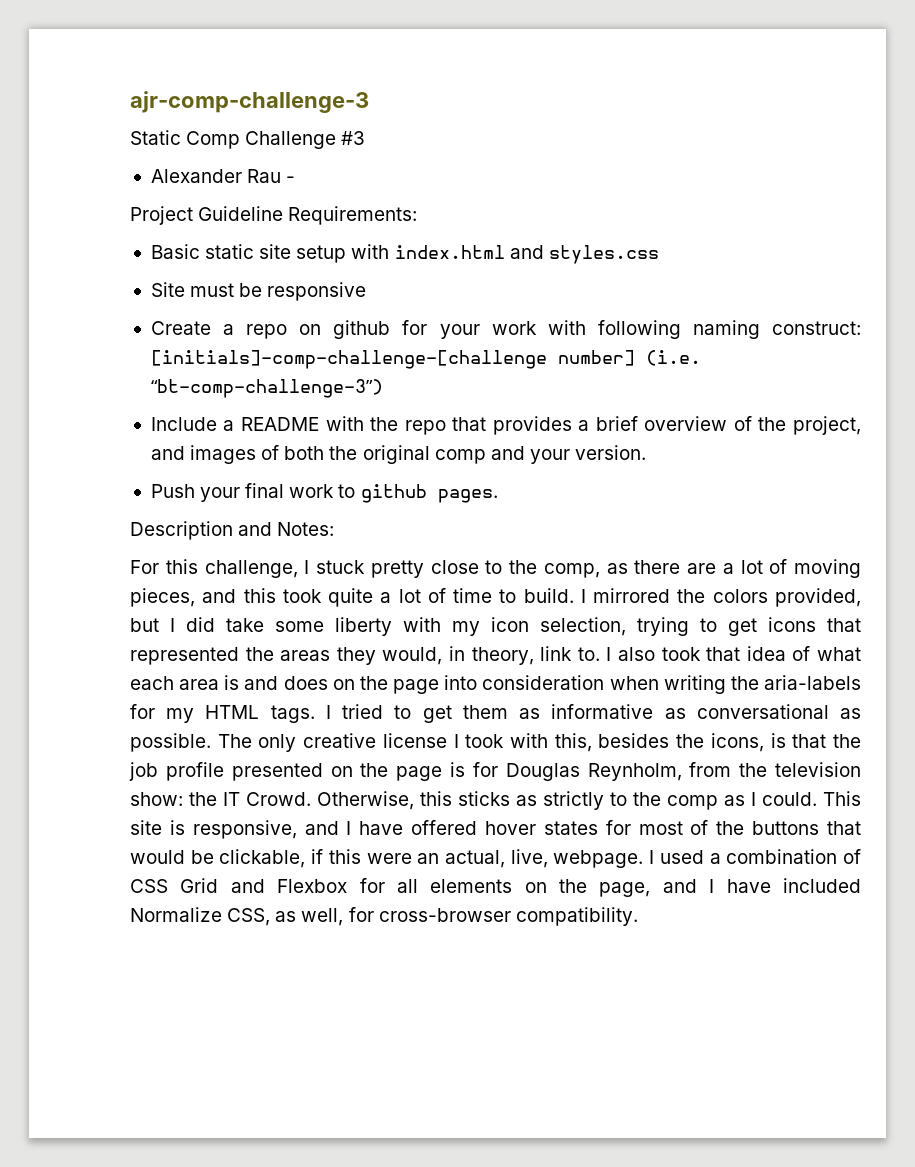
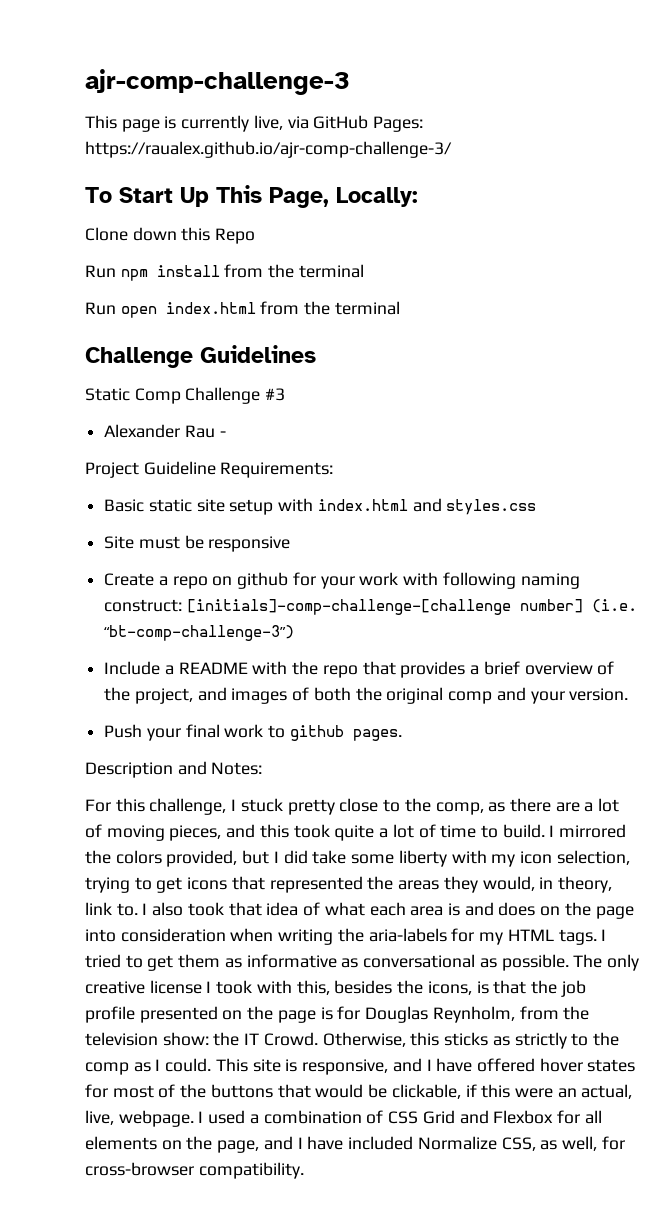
(369, 102) none -> [85,115,424,132] [85,141,452,158] [85,185,418,208] [85,227,256,244] [85,264,364,281] [85,301,400,318] [85,345,316,368] // This page is currently live, via GitHub Pages: https://raualex.github.io/ajr-comp-challenge-3/ // To Start Up This Page, Locally: // Clone down this Repo // Run npm install from the terminal // Run open index.html from the terminal // Challenge Guidelines

